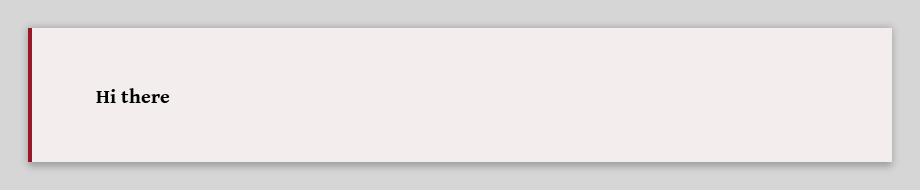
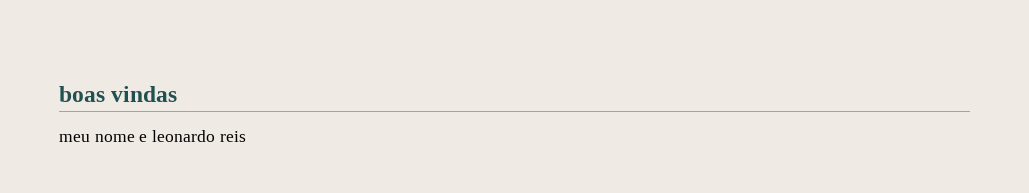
[96,88,171,103] Hi there -> [59,86,178,102] [59,130,246,142] boas vindas // meu nome e leonardo reis

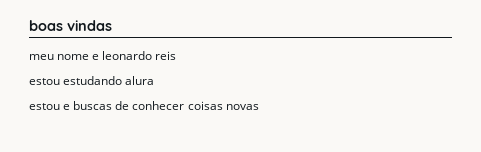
(246, 136) none -> [29,76,155,85] [29,101,259,110] // estou estudando alura // estou e buscas de conhecer coisas novas

